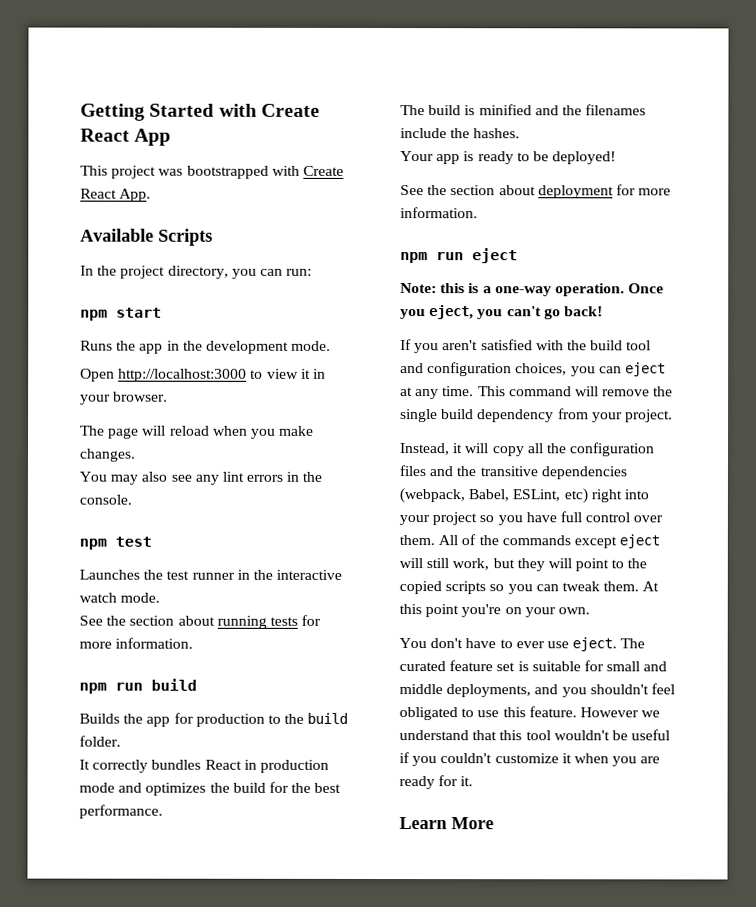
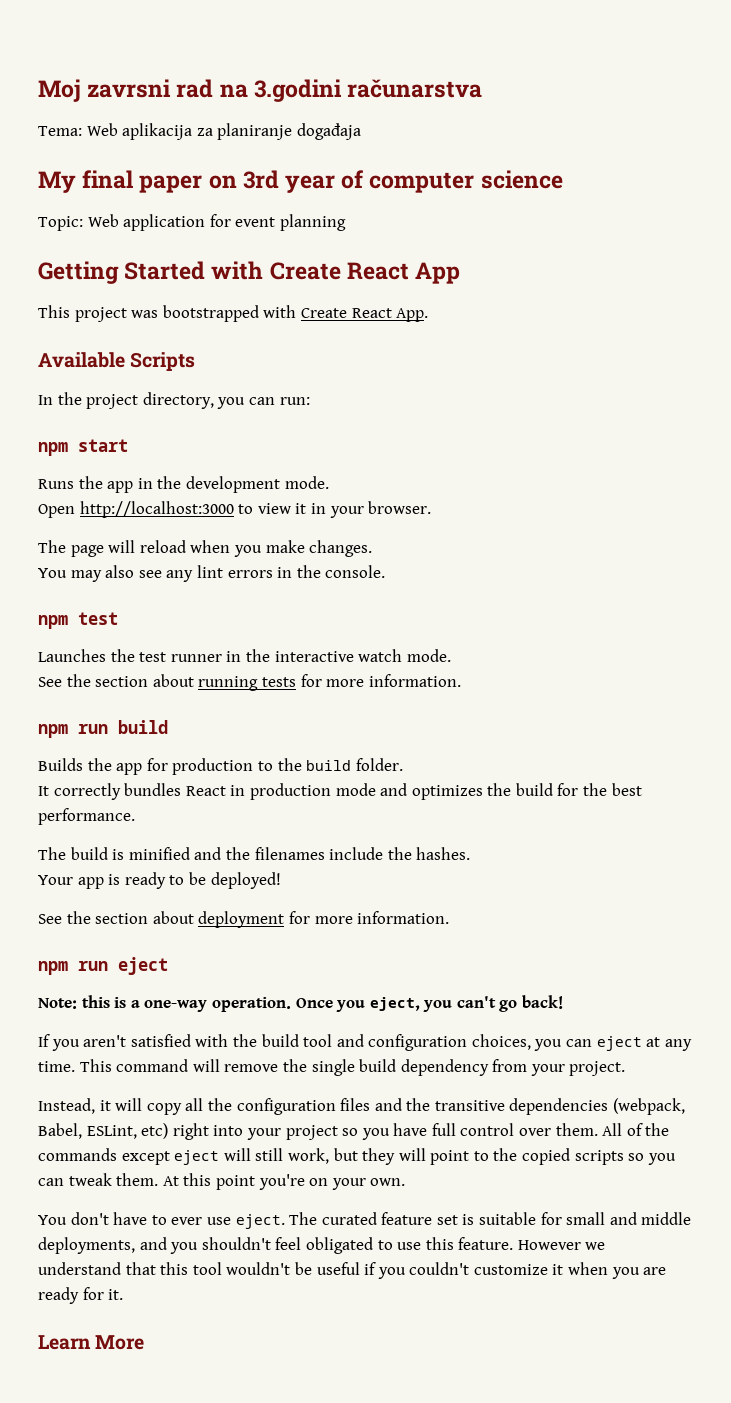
(80, 112) none -> [38,79,483,102] [38,123,361,140] [38,170,563,193] [38,214,346,231] Moj zavrsni rad na 3.godini računarstva // Tema: Web aplikacija za planiranje događaja // My final paper on 3rd year of computer science // Topic: Web application for event planning //

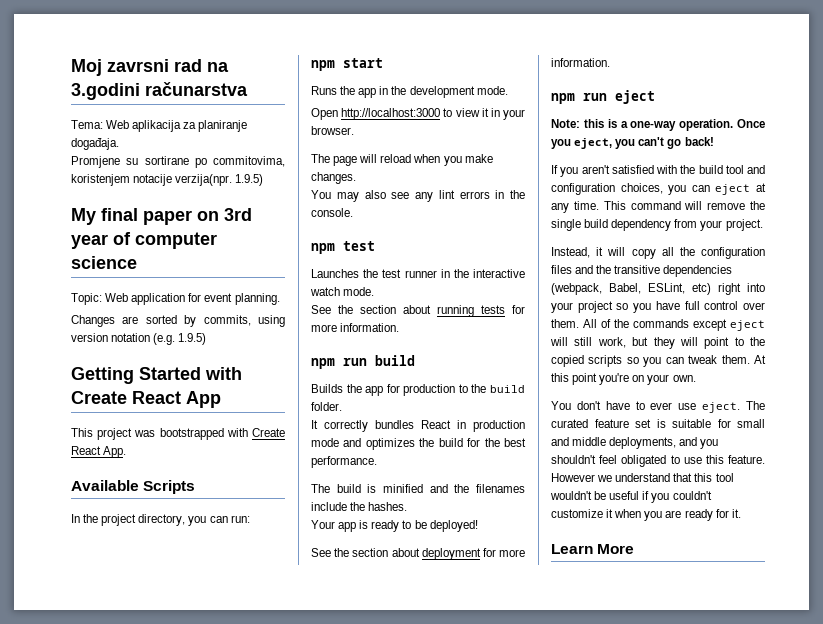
[296,123,361,140] događaja -> [71,138,119,150] [71,156,285,168] [71,174,264,186] događaja. // Promjene su sortirane po commitovima, koristenjem notacije verzija(npr. 1.9.5)
[279,214,346,231] planning -> [234,293,280,305] [71,315,285,327] [71,333,207,345] planning. // Changes are sorted by commits, using version notation (e.g. 1.9.5)

